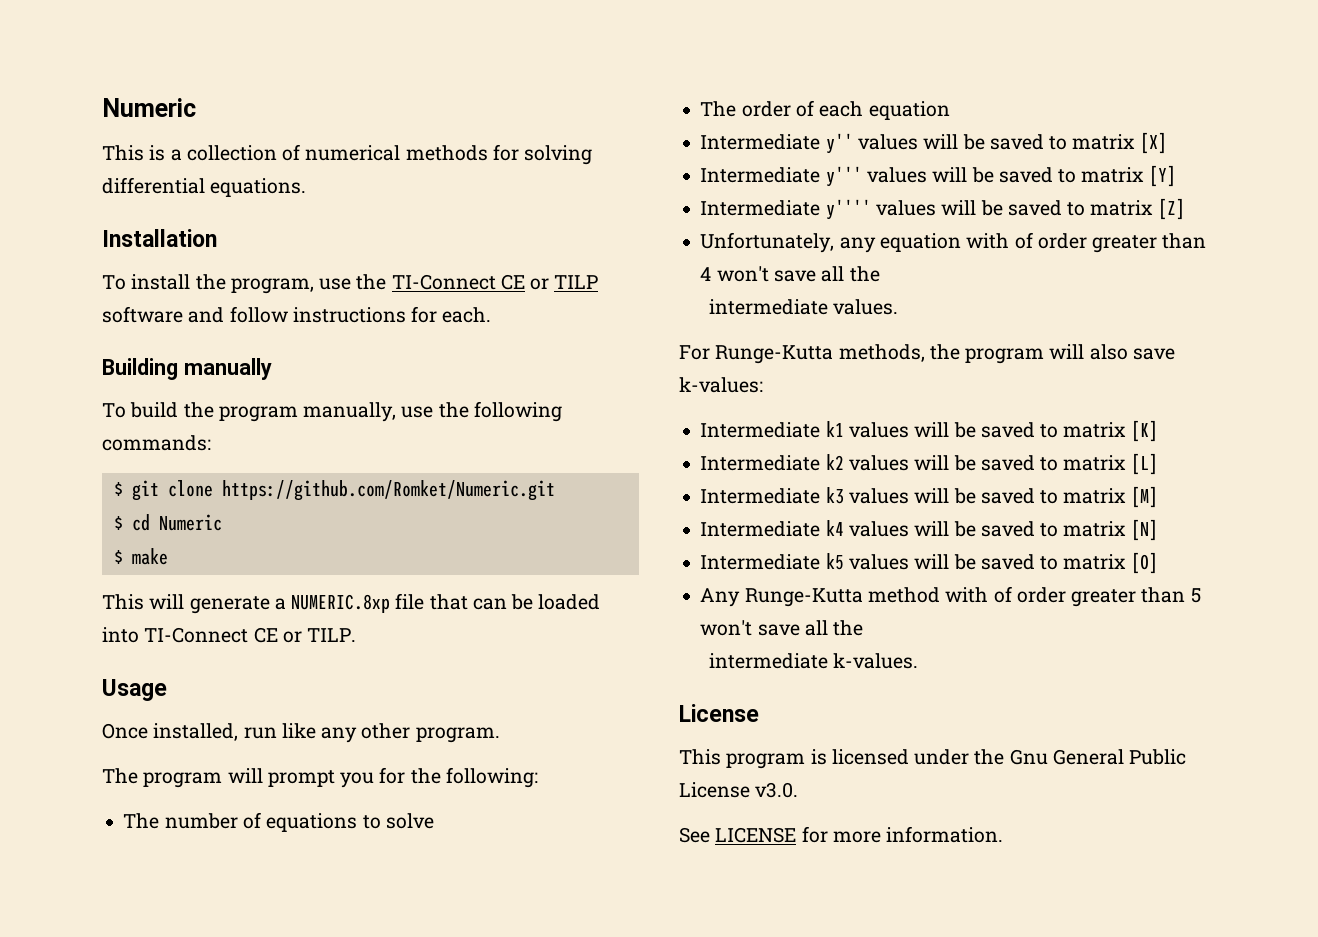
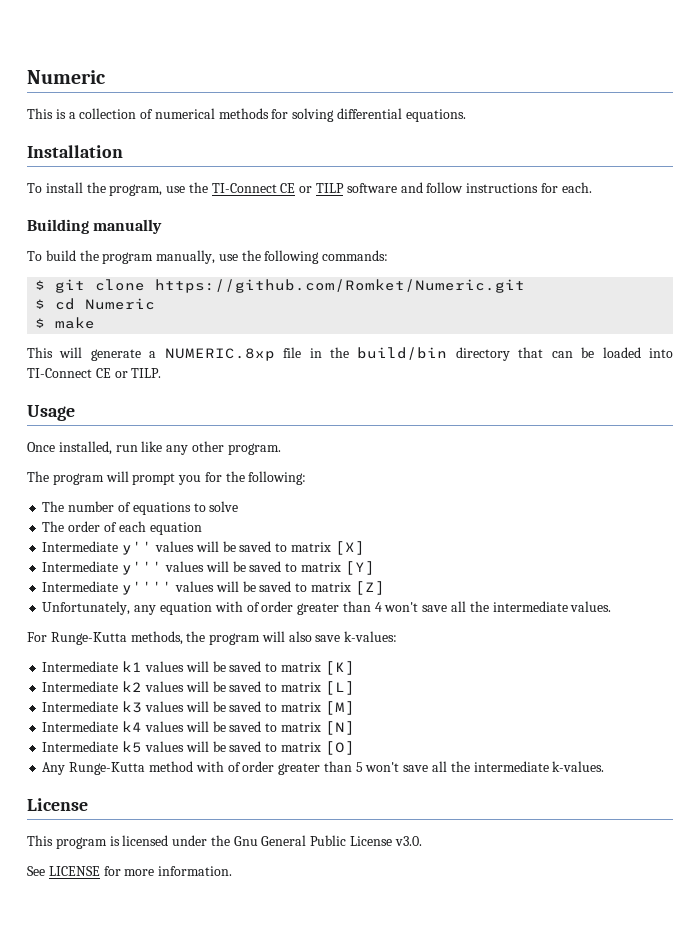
(425, 601) none -> [309,347,510,361] in the build/bin directory
(880, 274) // -> (489, 606) none
(864, 628) // -> (470, 766) none

